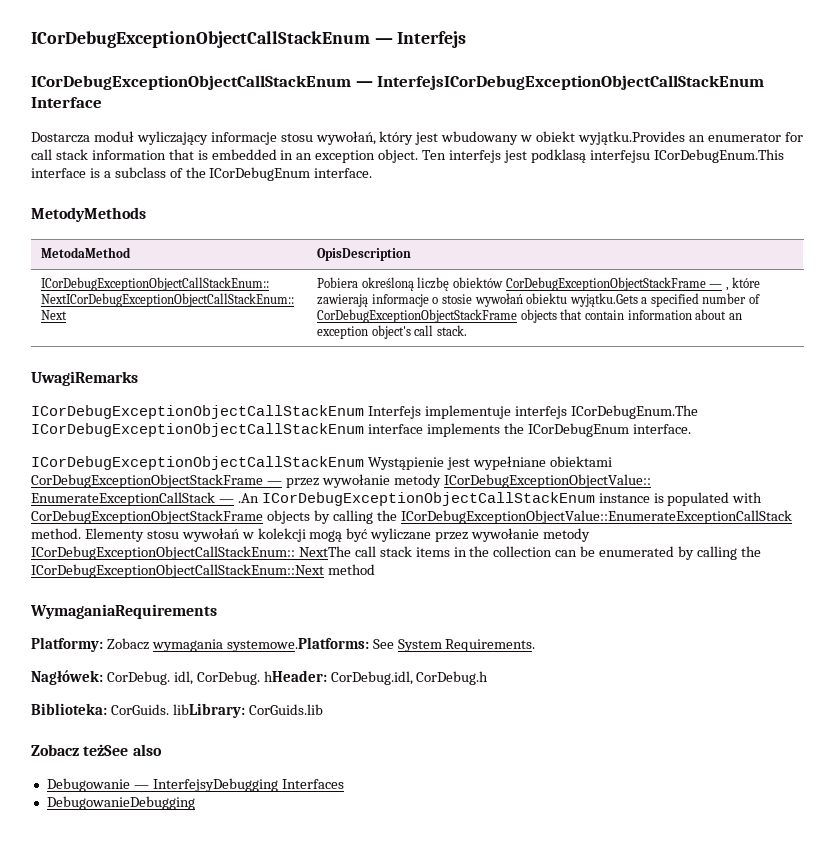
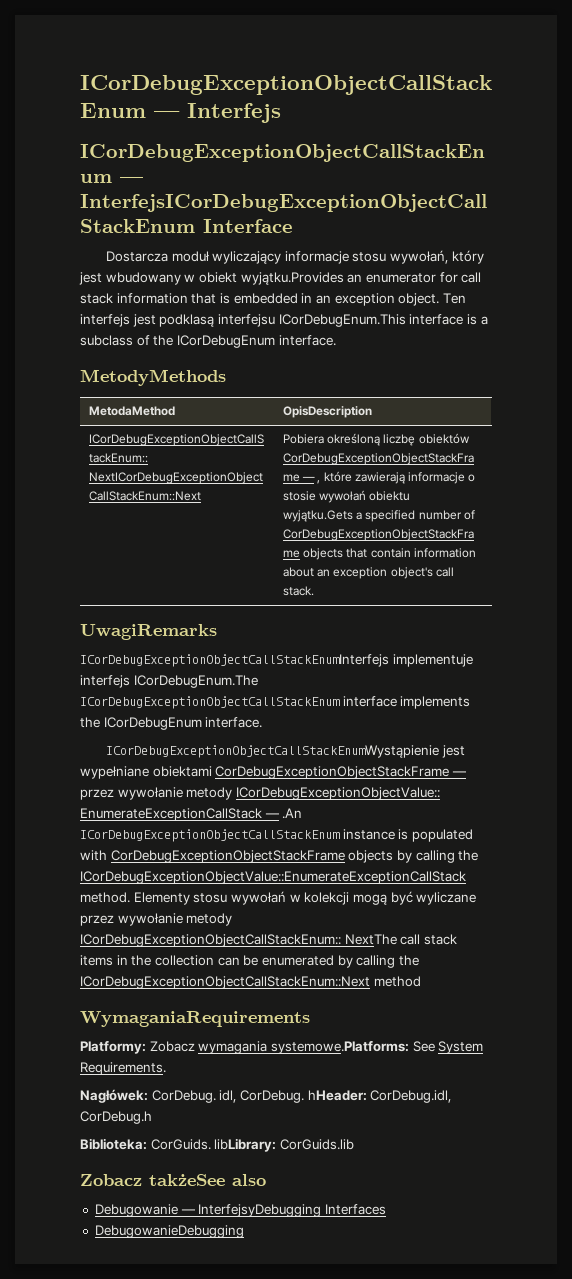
[31,405,421,419] ICorDebugExceptionObjectCallStackEnum Interfejs -> [80,654,389,667] ICorDebugExceptionObjectCallStackEnumInterfejs
[31,456,444,470] ICorDebugExceptionObjectCallStackEnum Wystąpienie -> [105,745,439,758] ICorDebugExceptionObjectCallStackEnumWystąpienie
[83,744,129,756] teżSee -> [149,1174,225,1186] takżeSee

